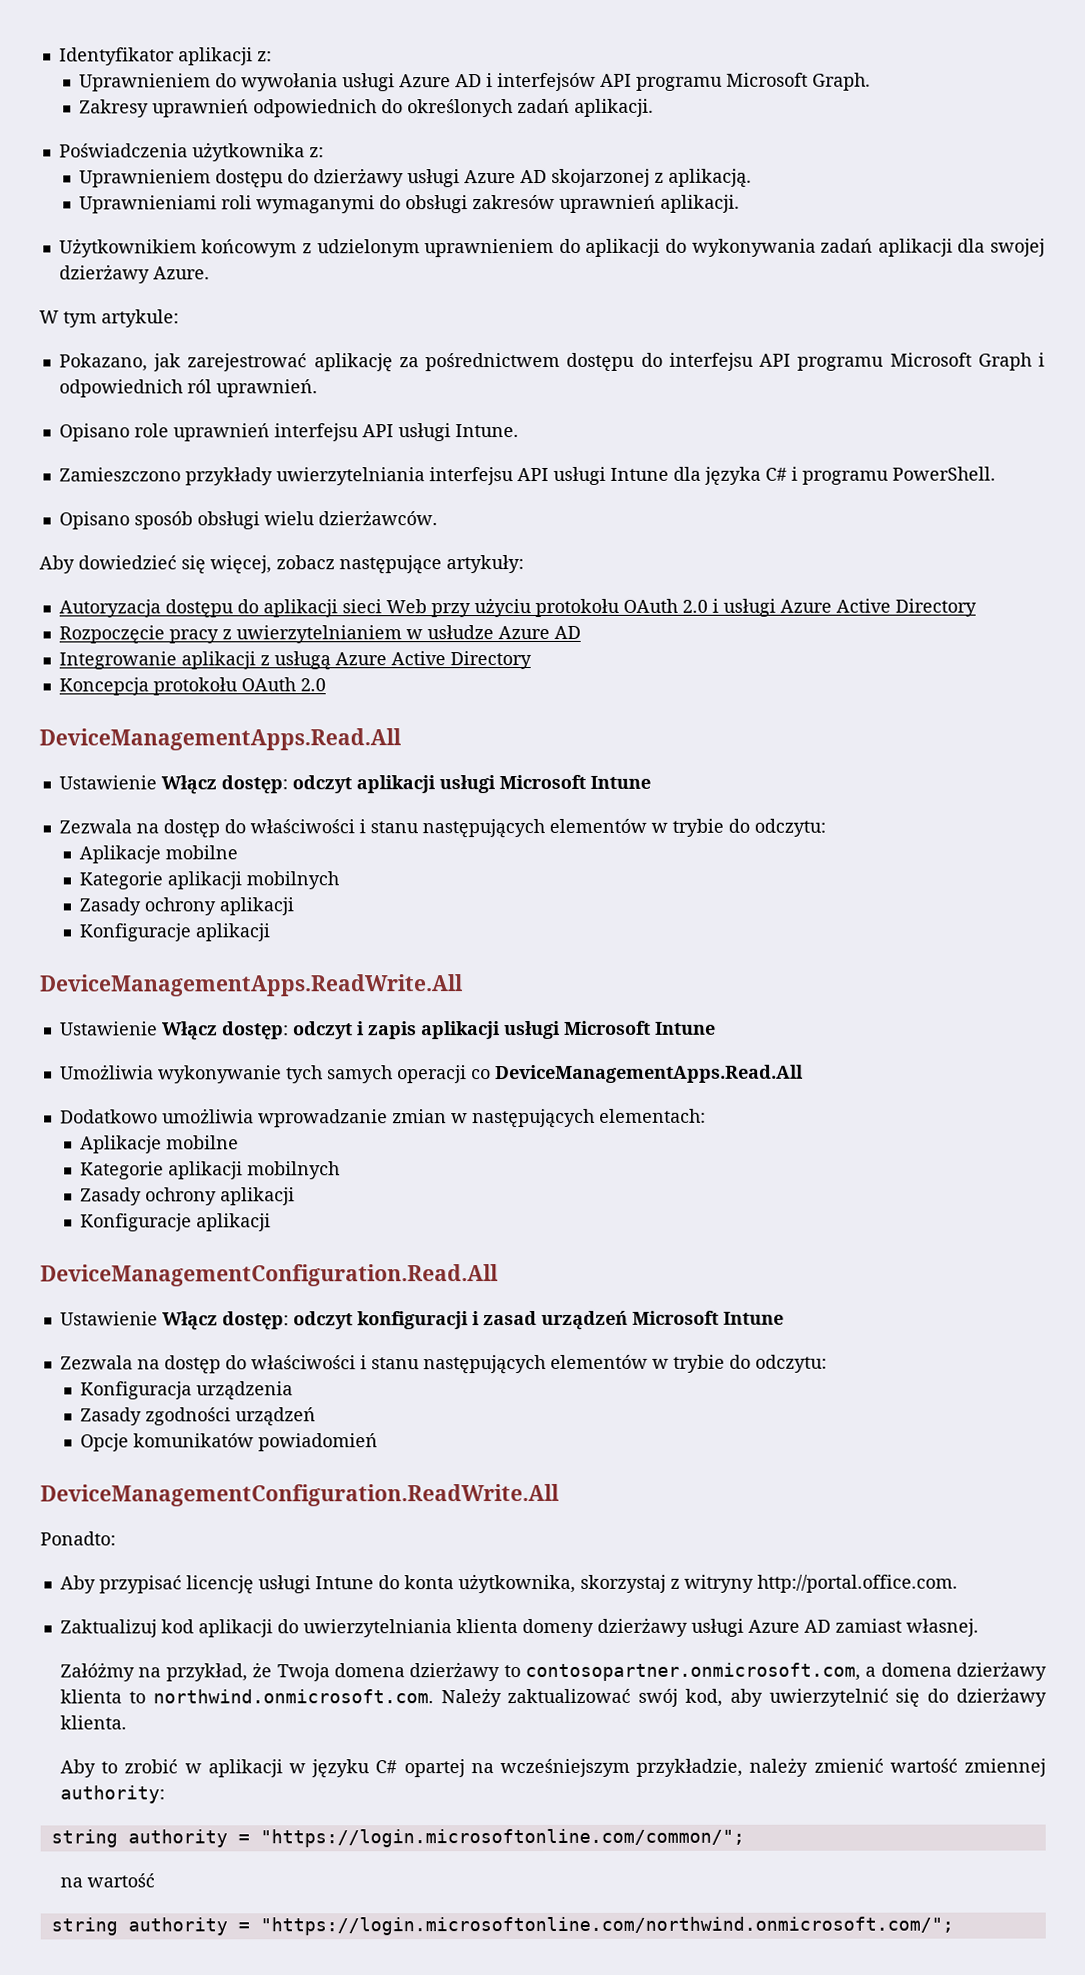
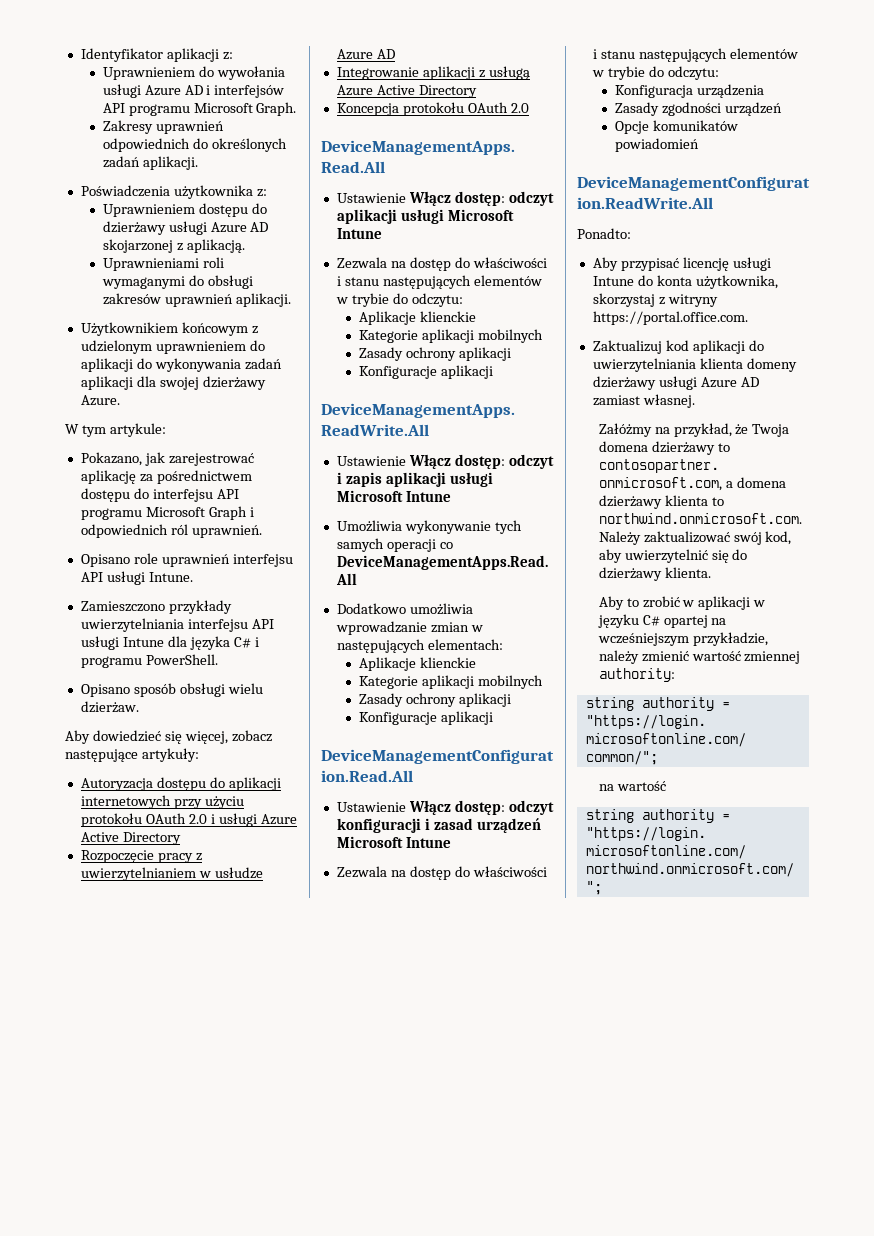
[317,510,438,526] dzierżawców. -> [80,701,139,713] dzierżaw.
[341,599,427,614] sieci Web -> [80,795,171,809] internetowych
[164,845,238,860] mobilne -> [419,311,476,322] klienckie
[165,1135,239,1150] mobilne -> [419,657,476,668] klienckie
[756,1574,958,1593] http://portal.office.com. -> [592,311,748,325] https://portal.office.com.

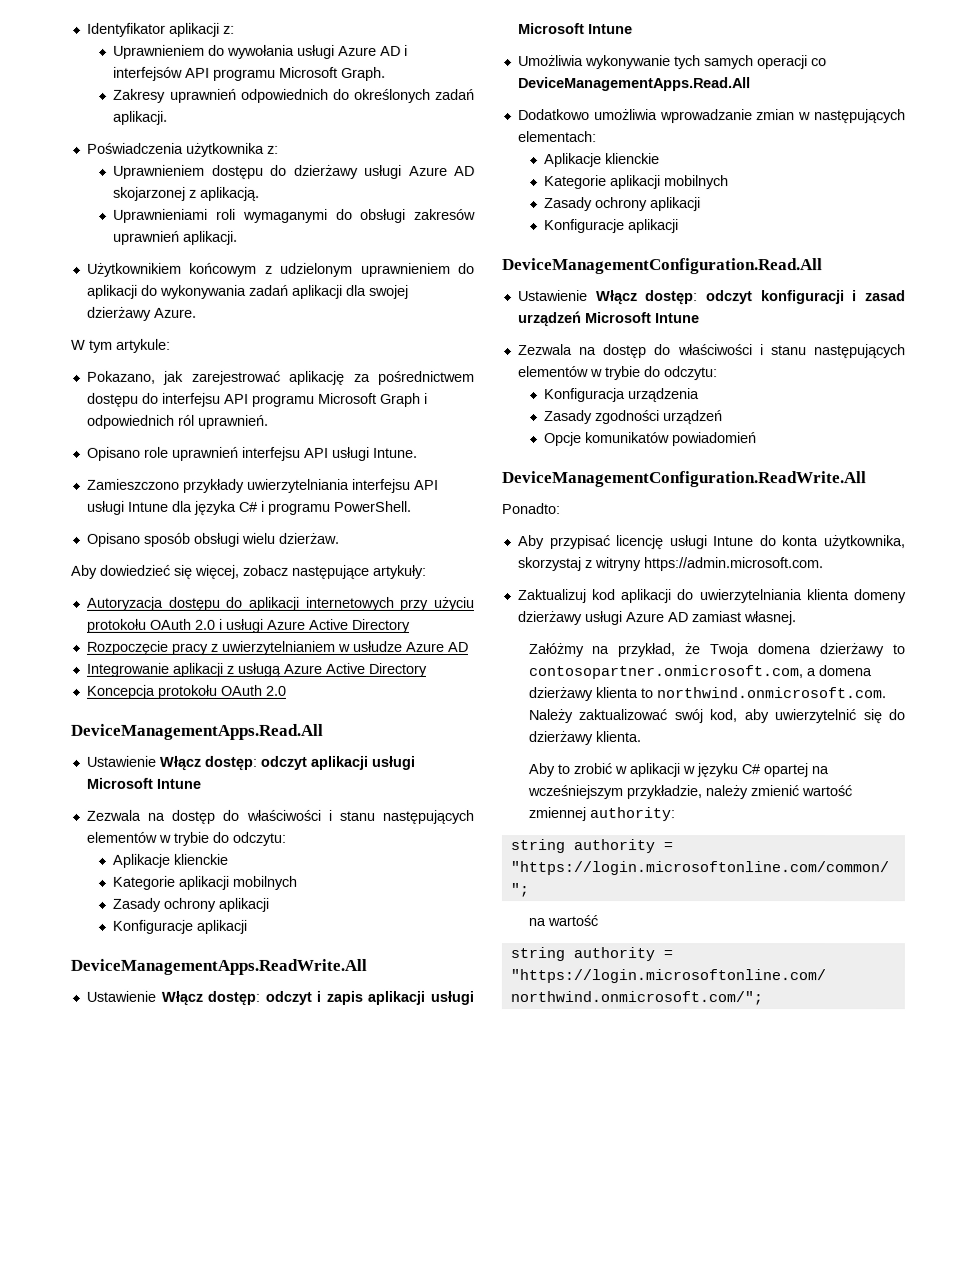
[592,311,748,325] https://portal.office.com. -> [643,557,824,572] https://admin.microsoft.com.

